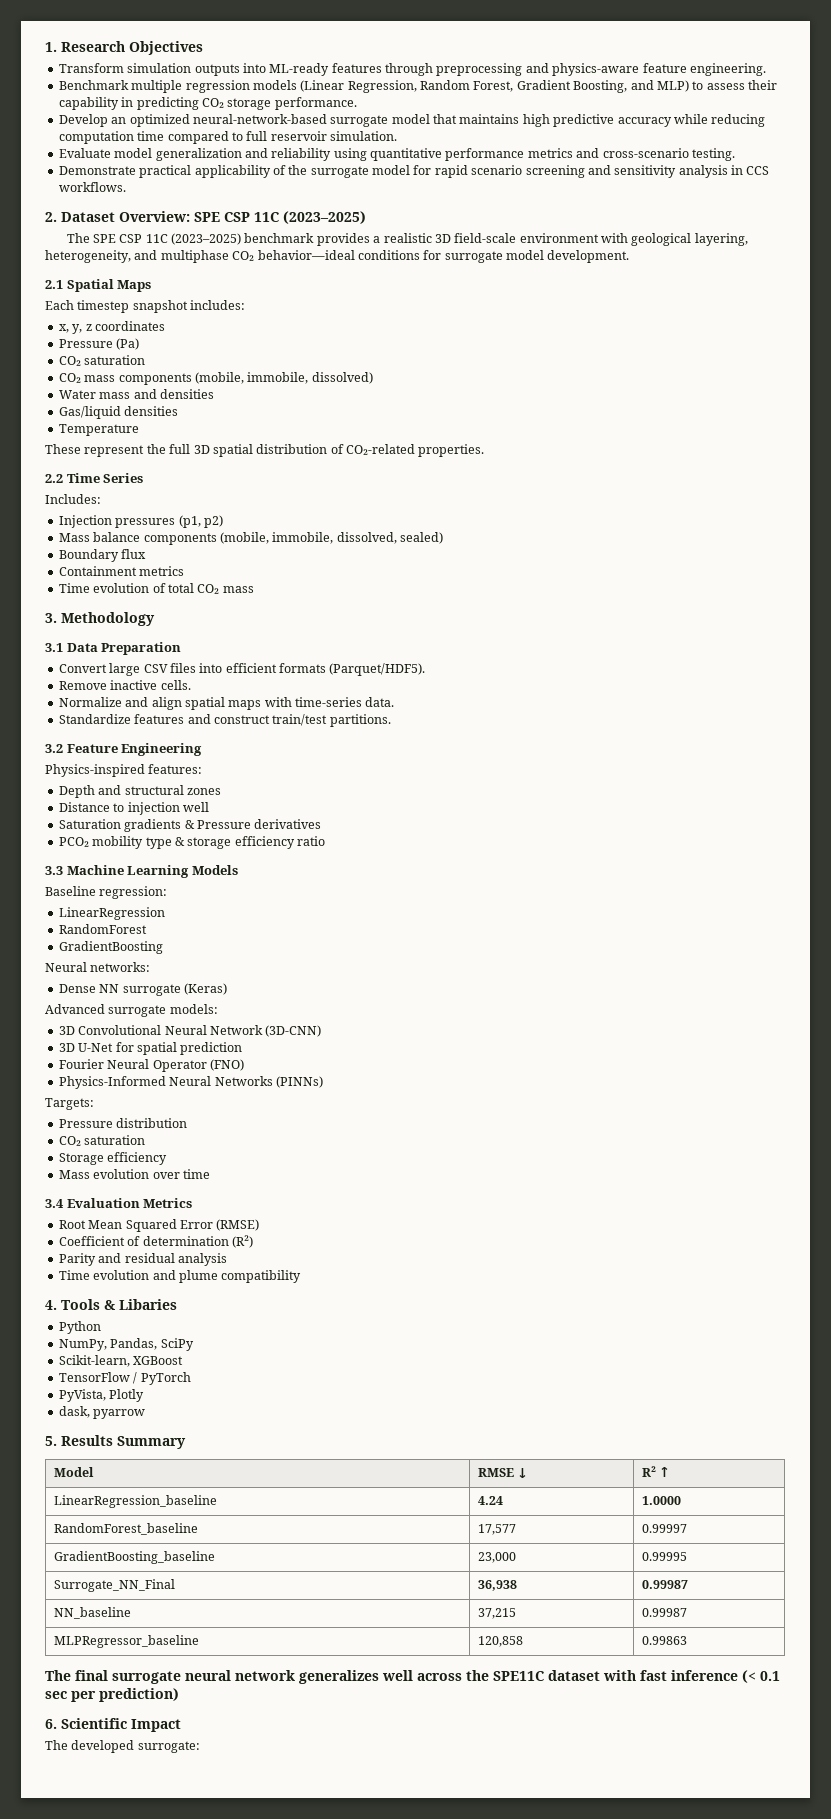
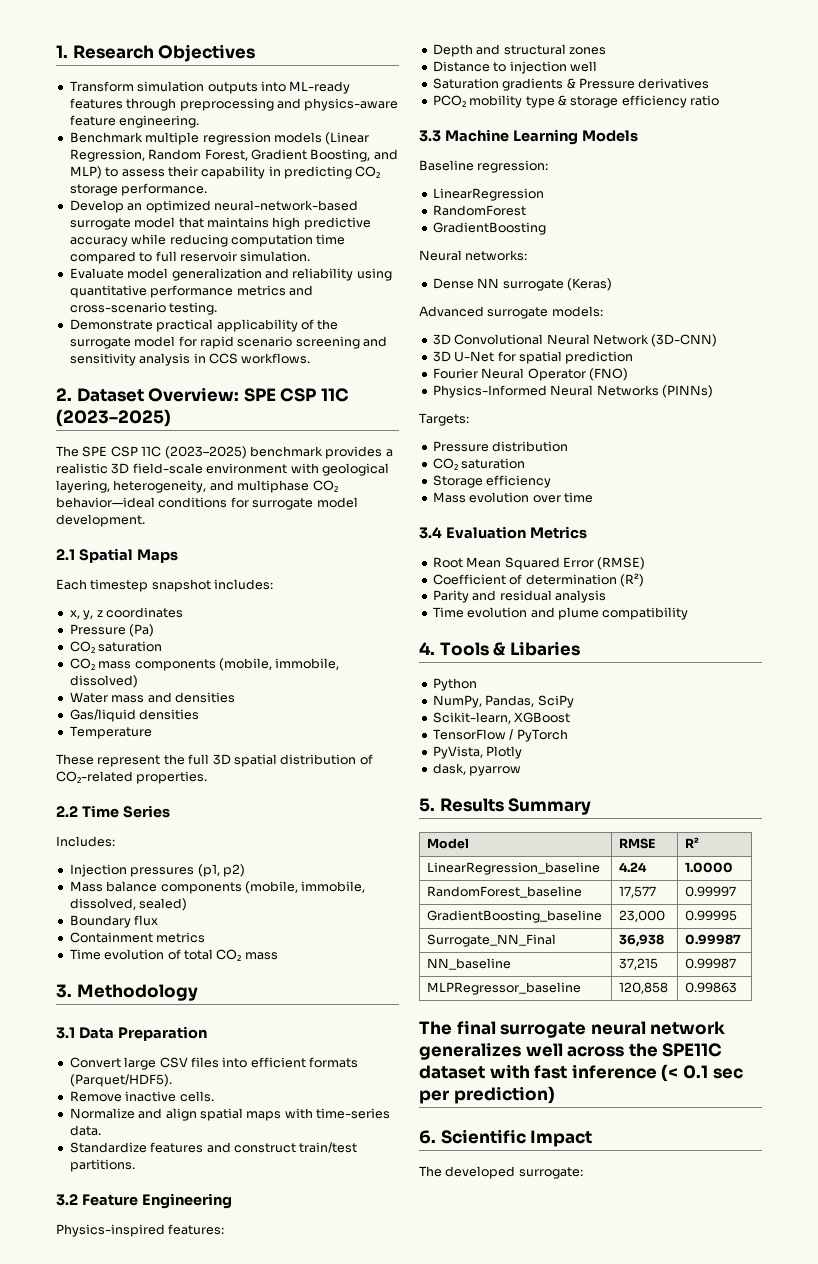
[517,1468,529,1478] ↓ -> (656, 843) none
[659,1467,671,1477] ↑ -> (700, 842) none

